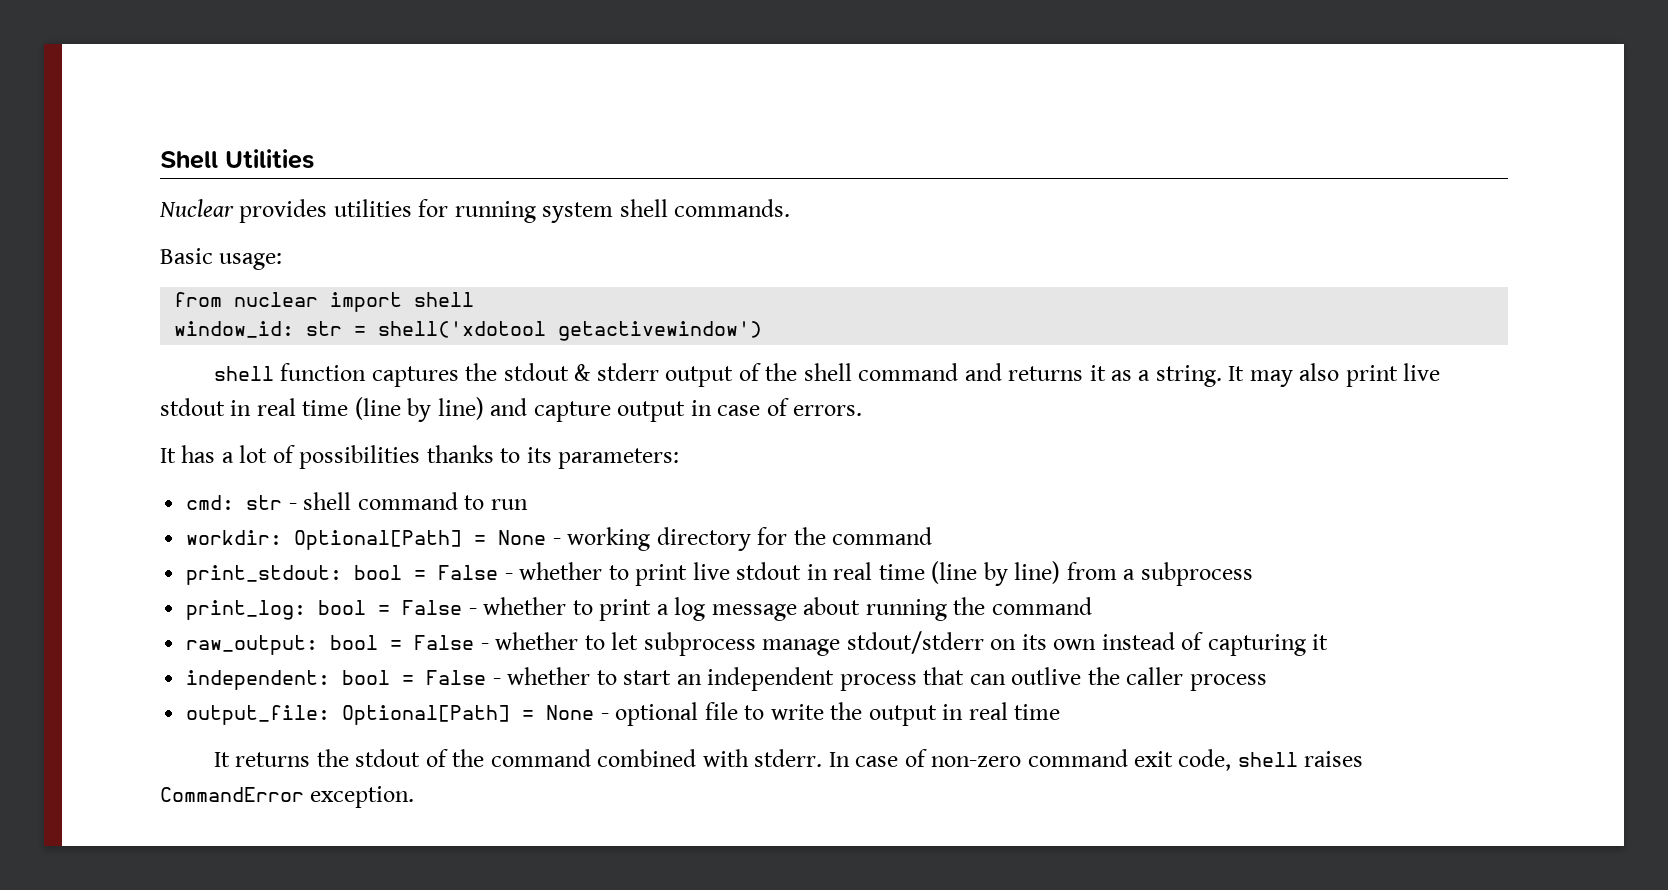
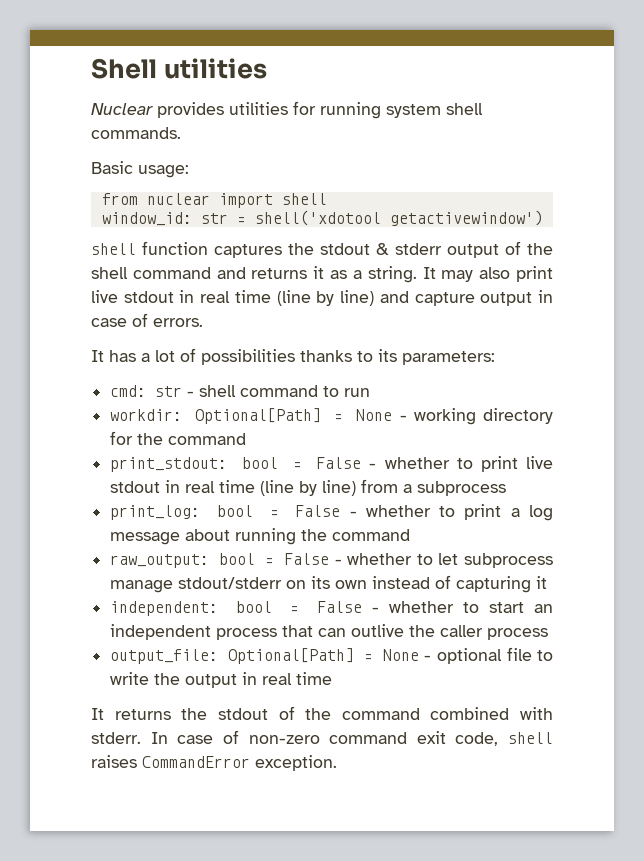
[225,149,314,169] Utilities -> [163,58,267,79] utilities

